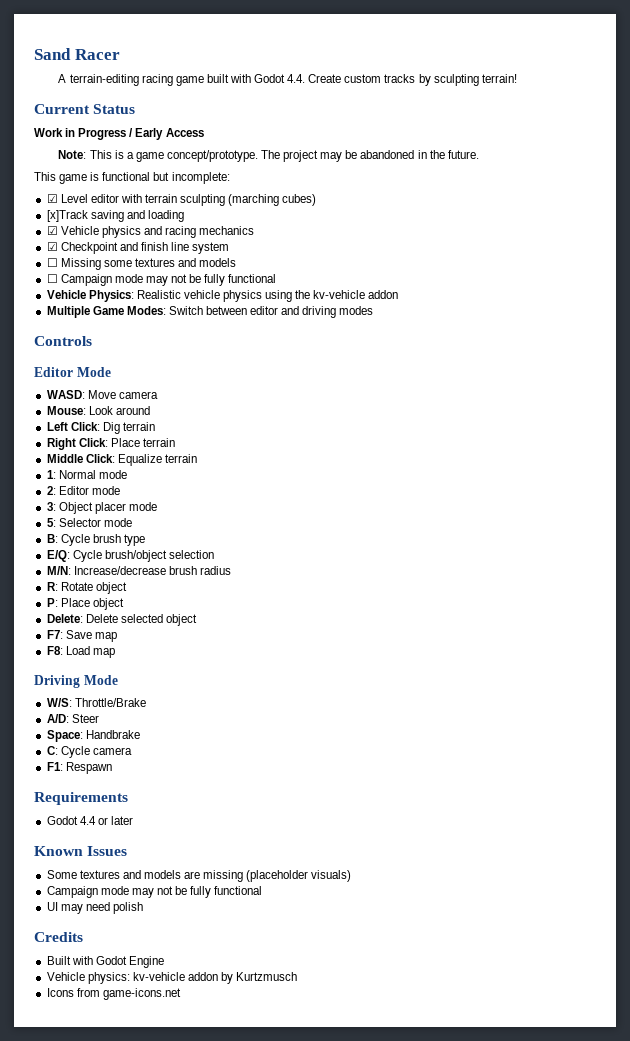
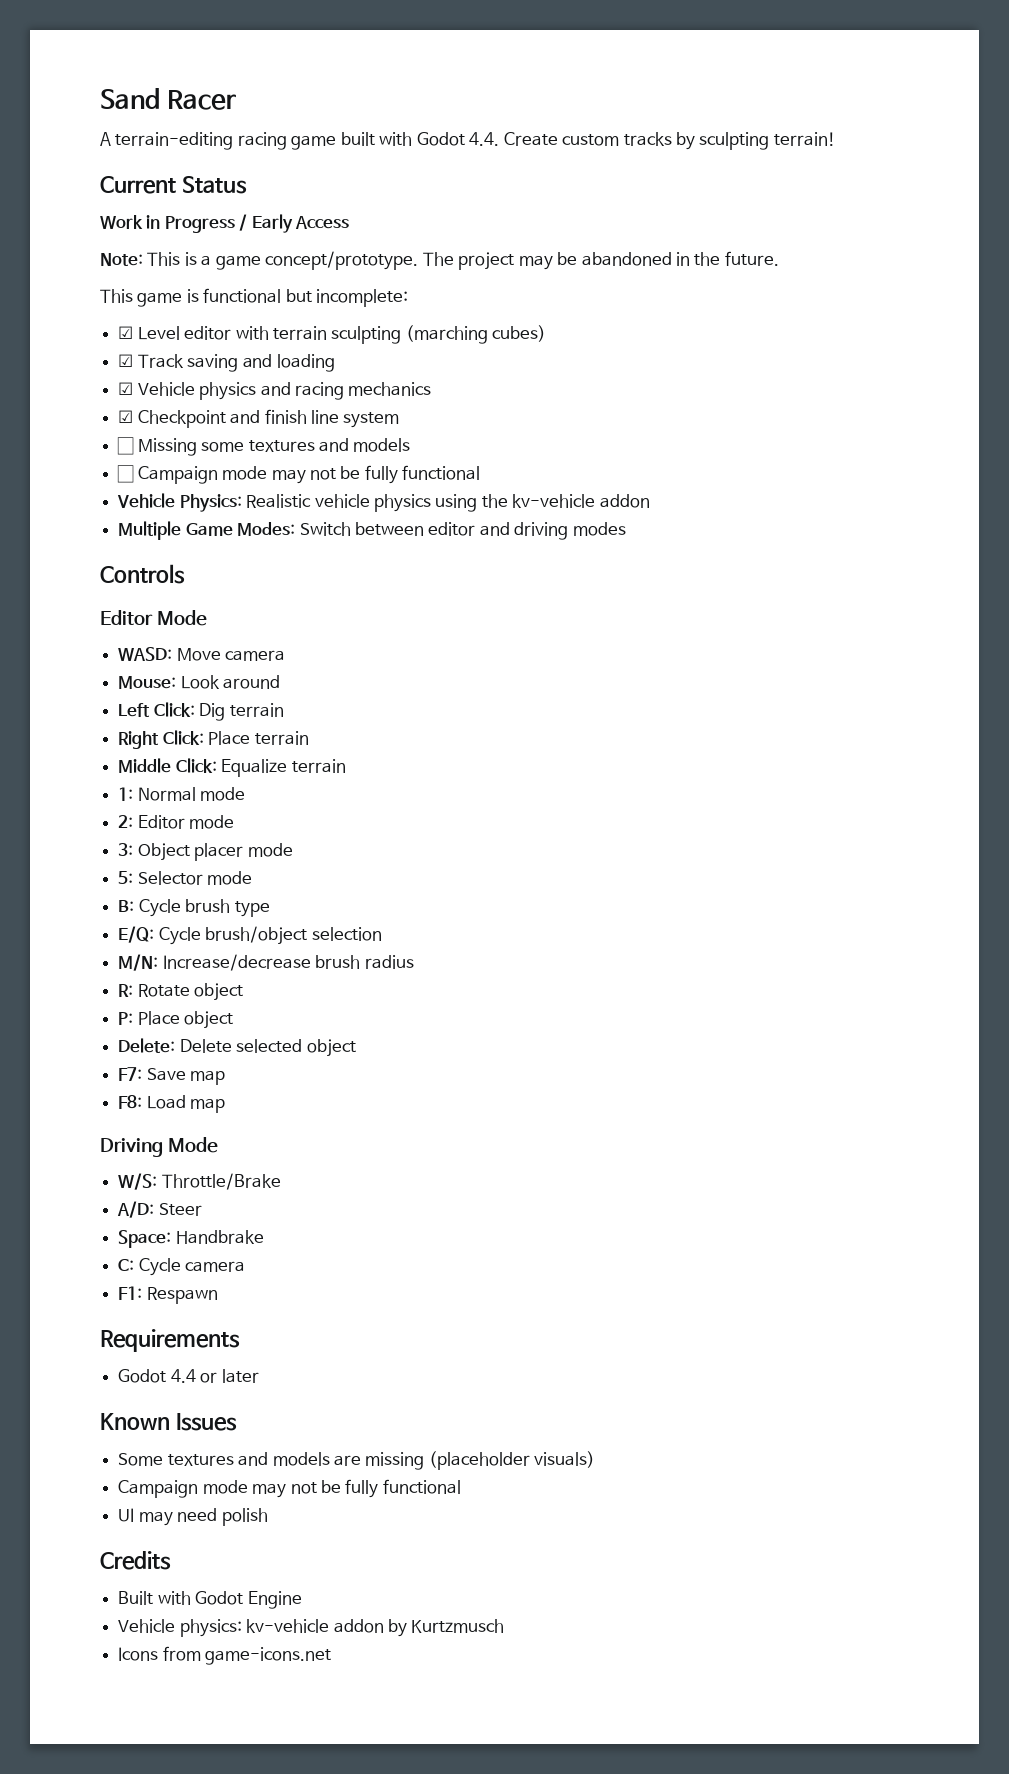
[46,210,88,222] [x]Track -> [118,354,184,368] ☑ Track

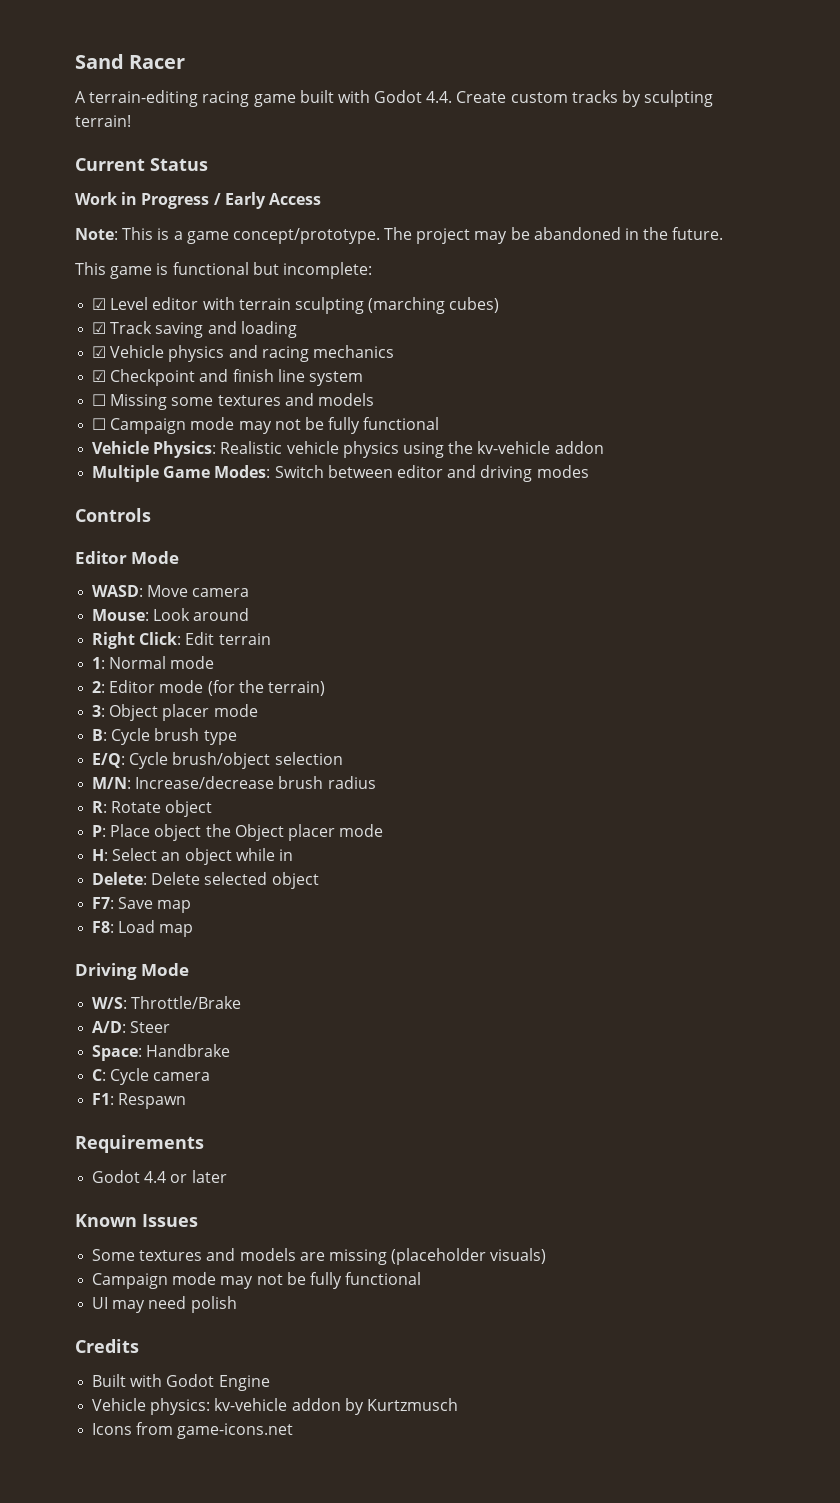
[118,702,284,721] [118,730,309,749] [118,758,288,777] Left Click: Dig terrain // Right Click: Place terrain // Middle Click: Equalize -> [92,632,215,649] Right Click: Edit
(235, 822) none -> [207,680,325,696] (for the terrain)
[118,871,253,885] // 5: Selector mode -> (258, 710) none
(234, 1020) none -> [205,824,384,841] [92,848,293,865] the Object placer mode // H: Select an object while in

